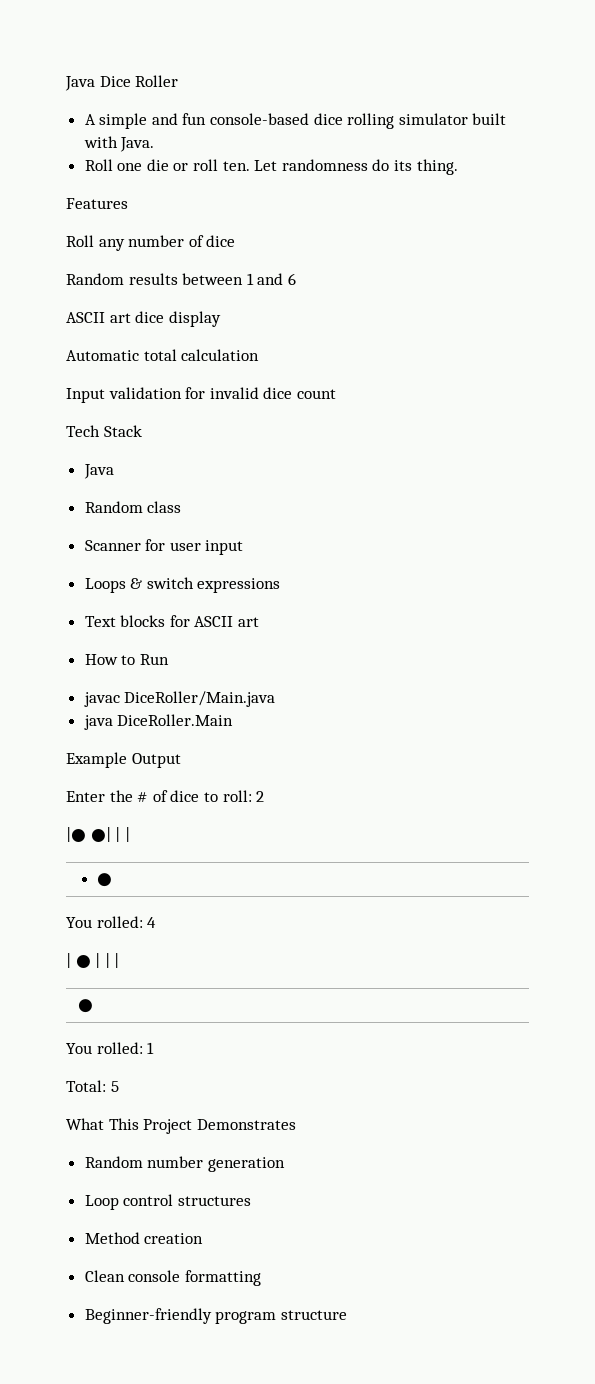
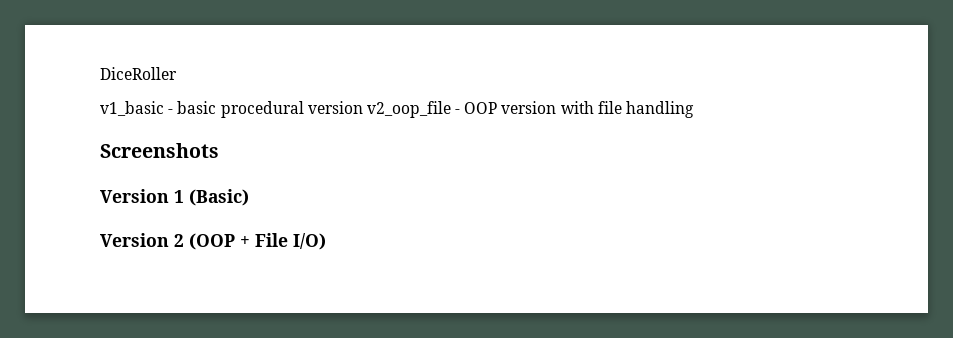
[65,75,179,91] [84,113,507,129] [83,136,155,152] [84,159,458,175] [66,198,128,209] [66,235,236,251] [66,273,296,285] [66,311,221,327] [66,349,260,361] [66,387,336,403] [66,425,142,437] [83,464,114,479] [84,501,182,513] [84,539,244,555] [84,577,281,593] [84,615,260,627] [84,654,169,665] [83,691,276,707] [83,714,234,730] [66,752,181,768] [66,790,265,802] [66,827,130,842] [97,873,113,887] [66,916,157,928] [66,953,120,968] [78,999,94,1013] [66,1042,155,1054] [66,1080,119,1092] [66,1118,296,1134] [84,1156,285,1172] [84,1194,251,1210] [84,1232,204,1244] [84,1270,261,1286] [84,1308,347,1324] Java Dice Roller // A simple and fun console-based dice rolling simulator built with Java. // Roll one die or roll ten. Let randomness do its thing. // Features // Roll any number of dice // Random results between 1 and 6 // ASCII art dice display // Automatic total calculation // Input validation for invalid dice count // Tech Stack // Java // Random class // Scanner for user input // Loops & switch expressions // Text blocks for ASCII art // How to Run // javac DiceRoller/Main.java // java DiceRoller.Main // Example Output // Enter the # of dice to roll: 2 // |● ●| | | // ● // You rolled: 4 // | ● | | | // ● // You rolled: 1 // Total: 5 // What This Project Demonstrates // Random number generation // Loop control structures // Method creation // Clean console formatting // Beginner-friendly program structure -> [100,67,177,80] [100,101,695,118] [100,143,219,158] [100,189,249,206] [100,233,326,250] DiceRoller // v1_basic - basic procedural version v2_oop_file - OOP version with file handling // Screenshots // Version 1 (Basic) // Version 2 (OOP + File I/O)

